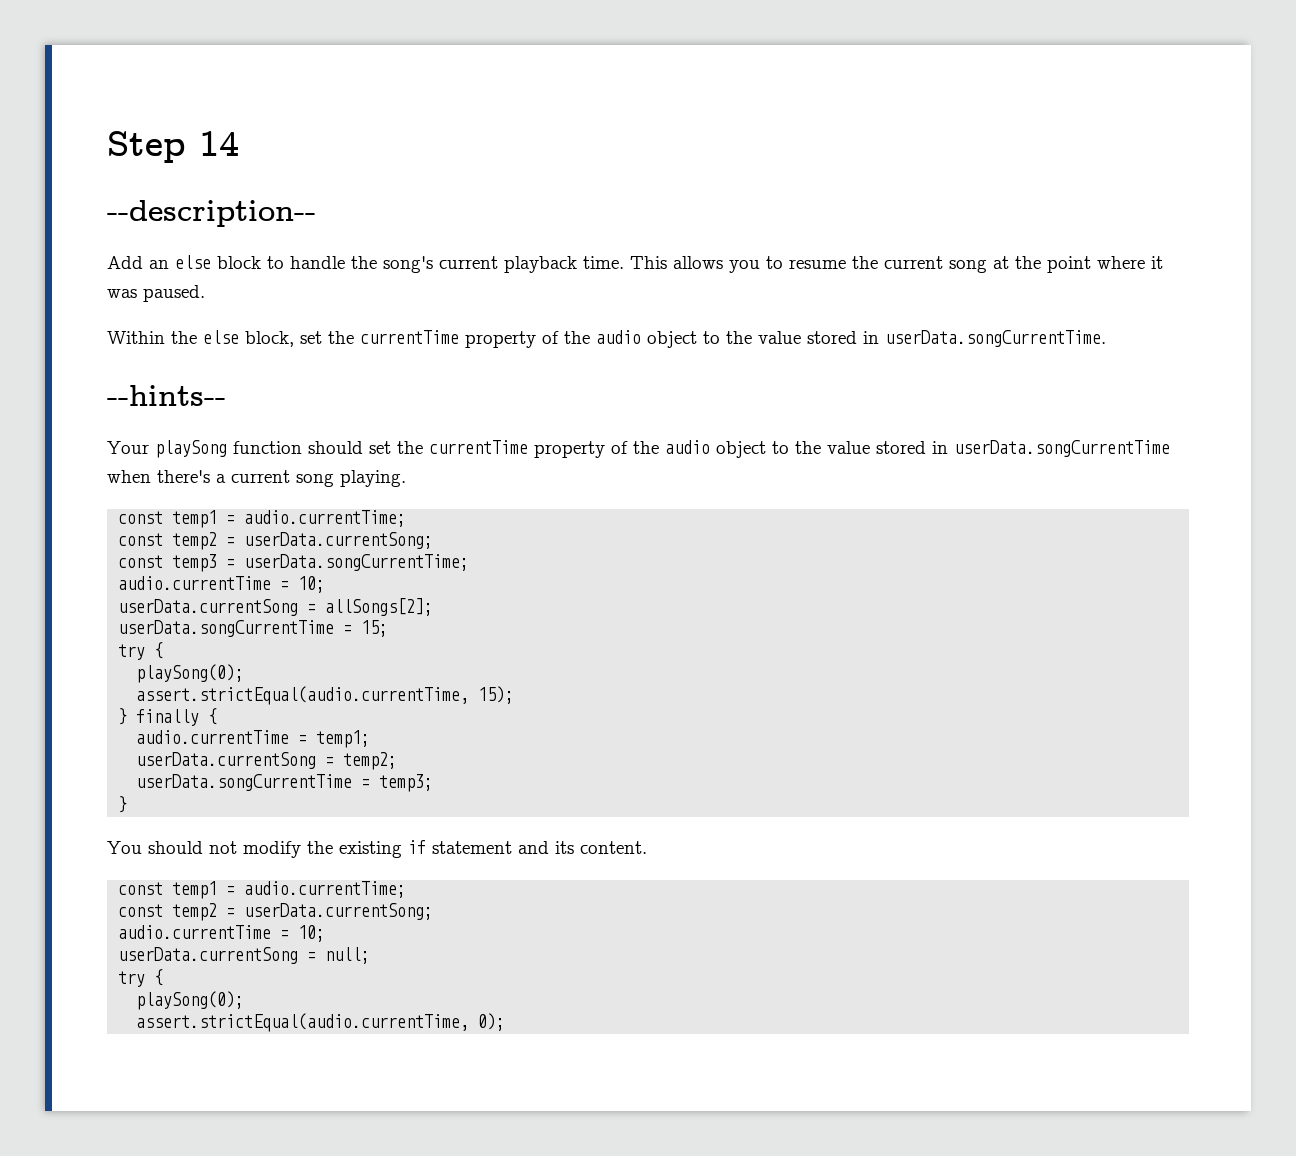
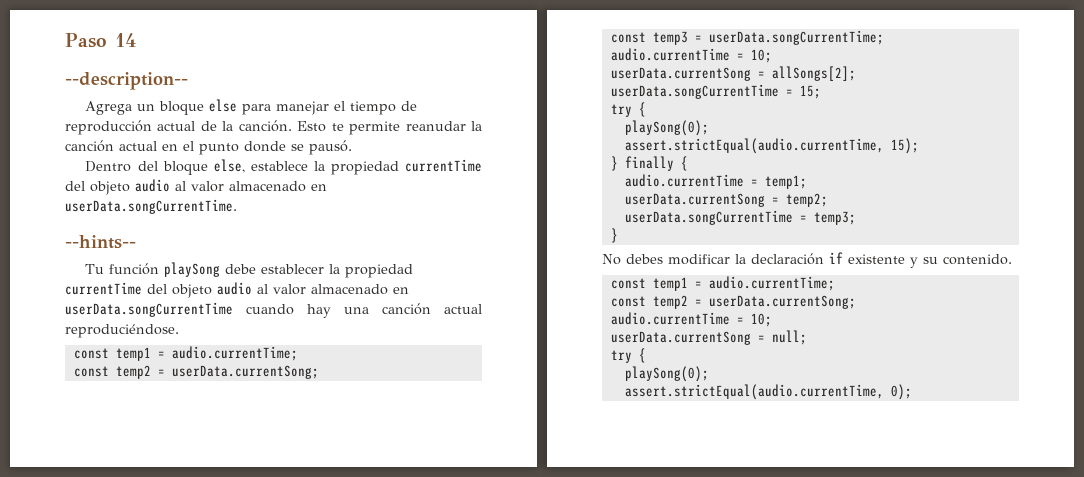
[107,131,186,163] Step -> [65,33,107,48] Paso
[107,255,1163,273] [107,285,205,302] [107,330,1106,348] [107,385,226,406] [107,440,1170,458] [107,470,406,487] Add an else block to handle the song's current playback time. This allows you to resume the current song at the point where it was paused. // Within the else block, set the currentTime property of the audio object to the value stored in userData.songCurrentTime. // --hints-- // Your playSong function should set the currentTime property of the audio object to the value stored in userData.songCurrentTime when there's a current song playing. -> [85,99,418,115] [65,120,483,135] [65,140,352,155] [85,159,482,175] [65,179,327,195] [65,199,237,214] [65,235,136,249] [85,262,414,278] [65,282,409,298] [65,302,482,318] [65,324,179,338] Agrega un bloque else para manejar el tiempo de reproducción actual de la canción. Esto te permite reanudar la canción actual en el punto donde se pausó. // Dentro del bloque else, establece la propiedad currentTime del objeto audio al valor almacenado en userData.songCurrentTime. // --hints-- // Tu función playSong debe establecer la propiedad currentTime del objeto audio al valor almacenado en userData.songCurrentTime cuando hay una canción actual reproduciéndose.
[107,840,647,858] You should not modify the existing if statement and its content. -> [602,252,1012,268] No debes modificar la declaración if existente y su contenido.

